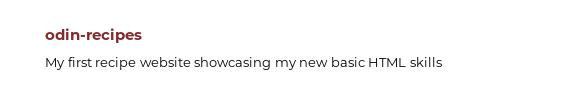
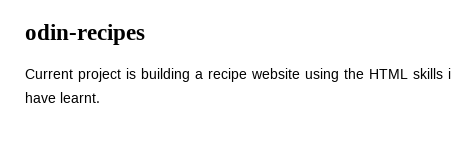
[45,57,442,70] My first recipe website showcasing my new basic HTML skills -> [25,68,451,82] [25,92,100,103] Current project is building a recipe website using the HTML skills i have learnt.

